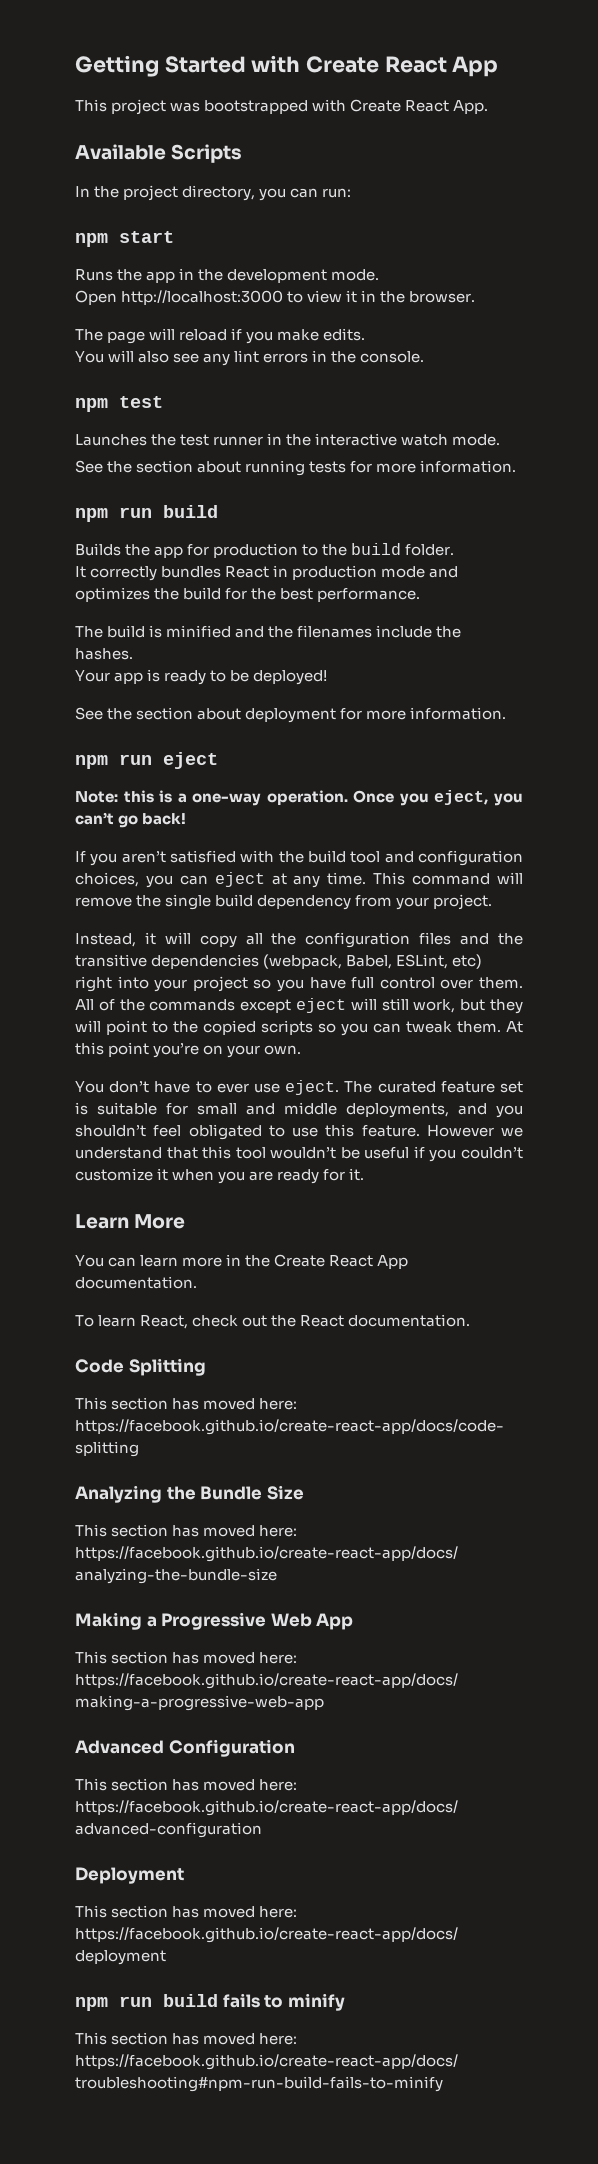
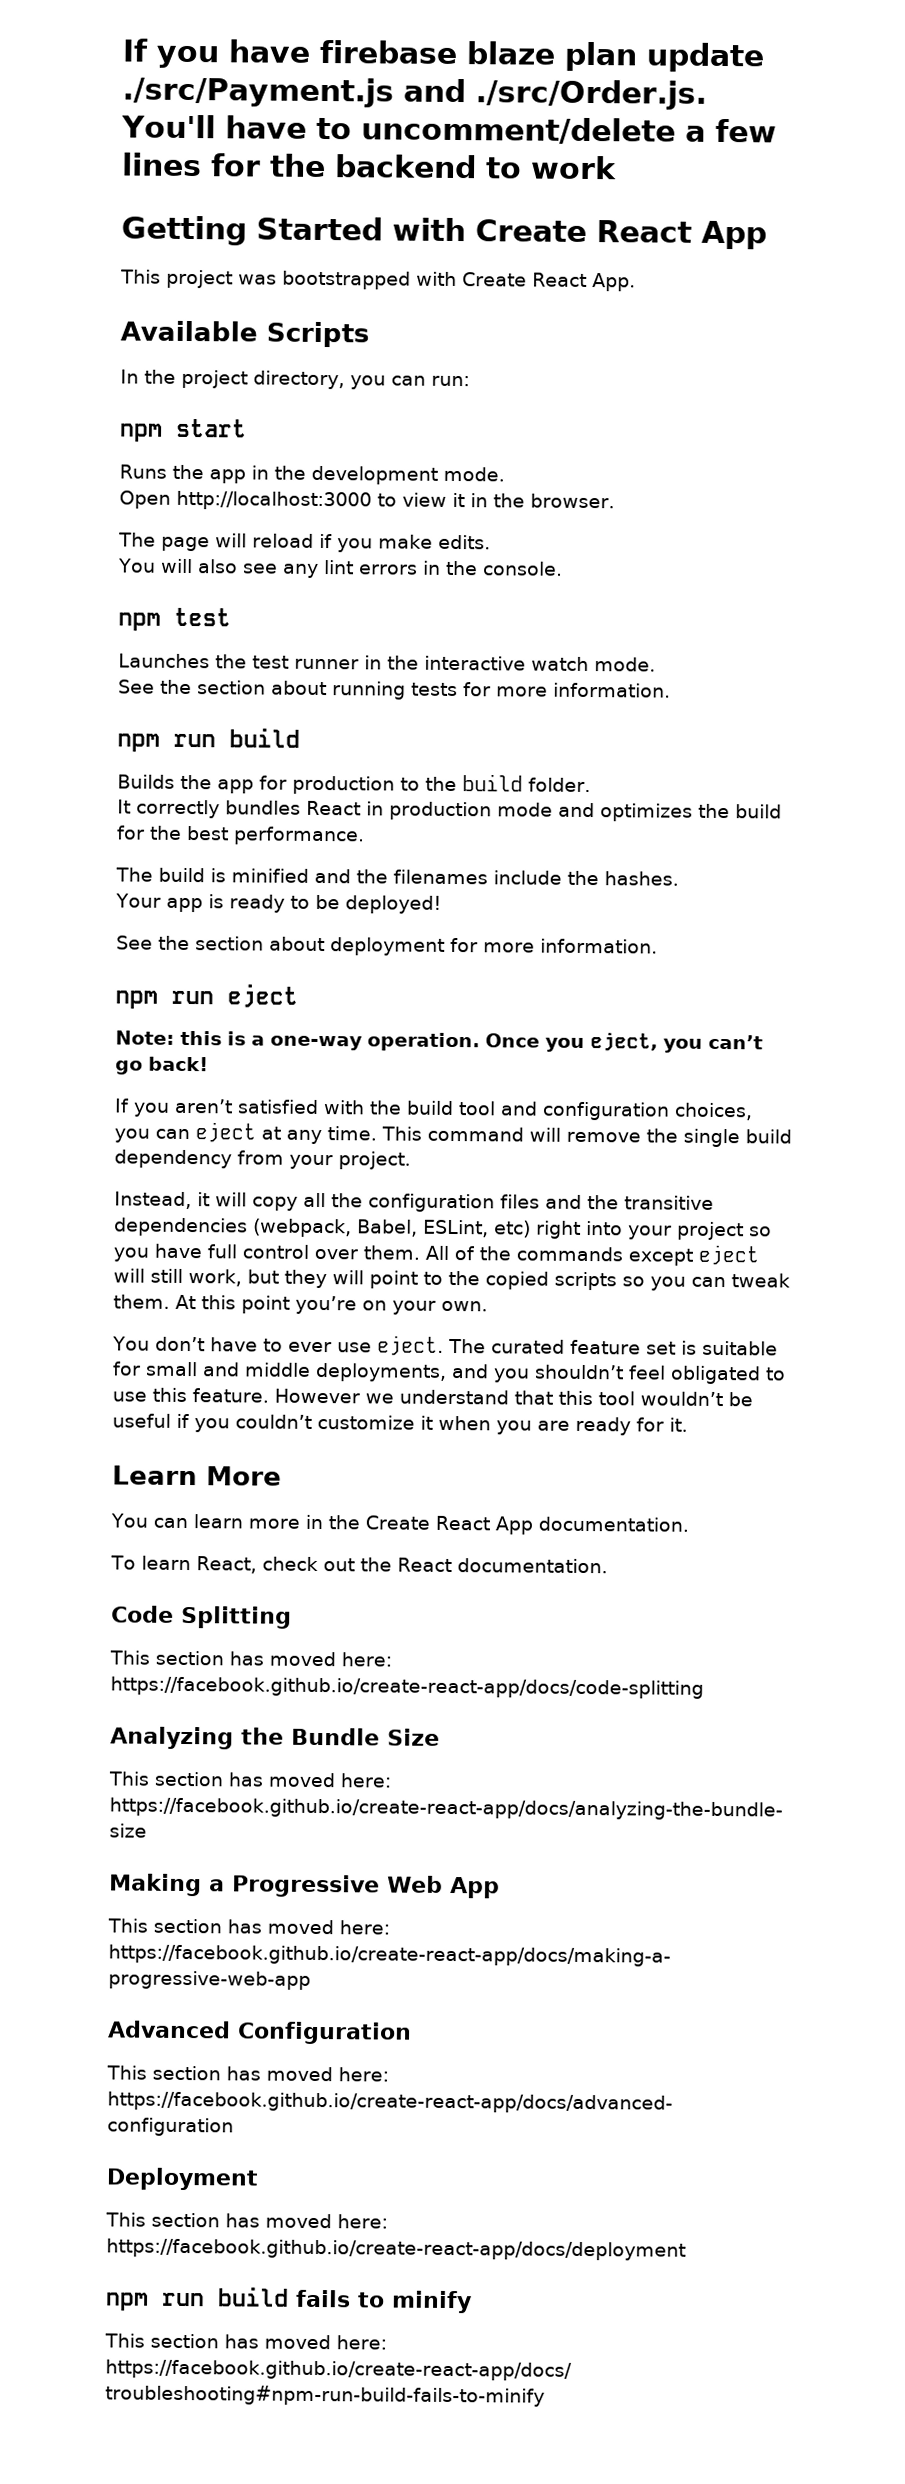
(75, 66) none -> [122,38,765,73] [122,76,707,110] [121,114,777,145] [121,152,617,180] If you have firebase blaze plan update ./src/Payment.js and ./src/Order.js. You'll have to uncomment/delete a few lines for the backend to work //

